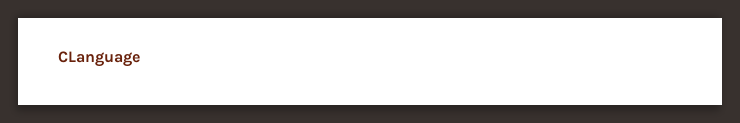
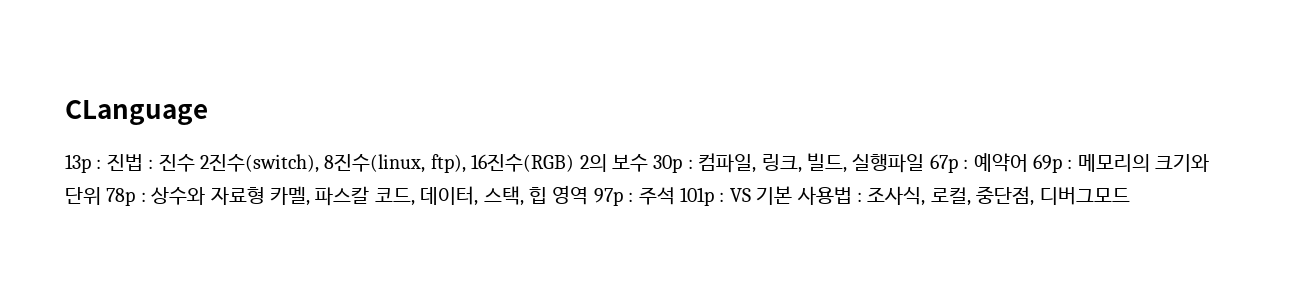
(140, 59) none -> [65,153,1210,173] [65,185,1130,206] // 13p : 진법 : 진수 2진수(switch), 8진수(linux, ftp), 16진수(RGB) 2의 보수 30p : 컴파일, 링크, 빌드, 실행파일 67p : 예약어 69p : 메모리의 크기와 단위 78p : 상수와 자료형 카멜, 파스칼 코드, 데이터, 스택, 힙 영역 97p : 주석 101p : VS 기본 사용법 : 조사식, 로컬, 중단점, 디버그모드

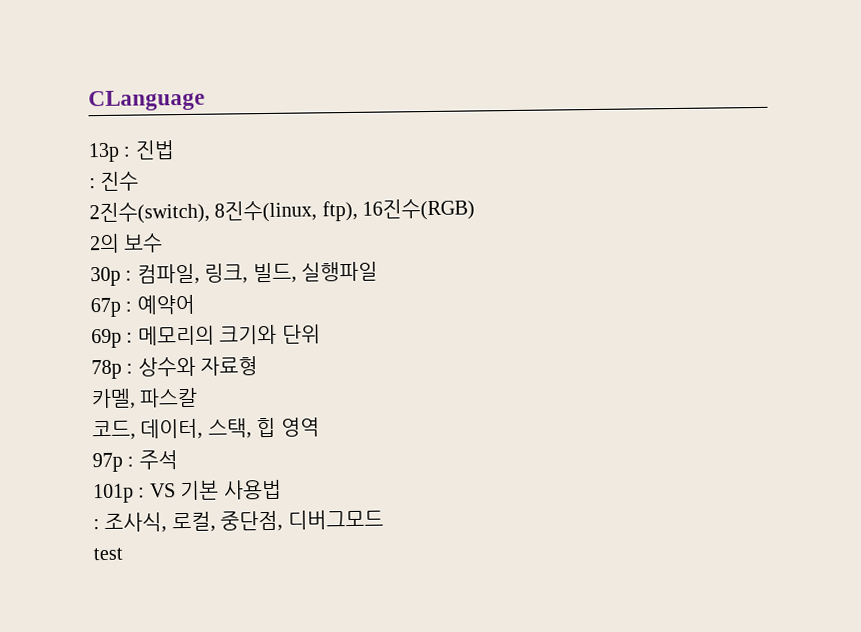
(143, 162) none -> (175, 150) //
(195, 163) none -> (140, 181) //
(575, 163) none -> (476, 209) //
(648, 163) none -> (164, 243) //
(925, 163) none -> (378, 271) //
(1028, 162) none -> (195, 304) //
(101, 196) none -> (321, 334) //
(265, 196) none -> (259, 366) //
(370, 196) none -> (199, 397) //
(589, 195) none -> (320, 427) //
(675, 196) none -> (178, 460) //
(852, 195) none -> (282, 489) //
(1130, 196) none -> [93,547,123,561] // test

